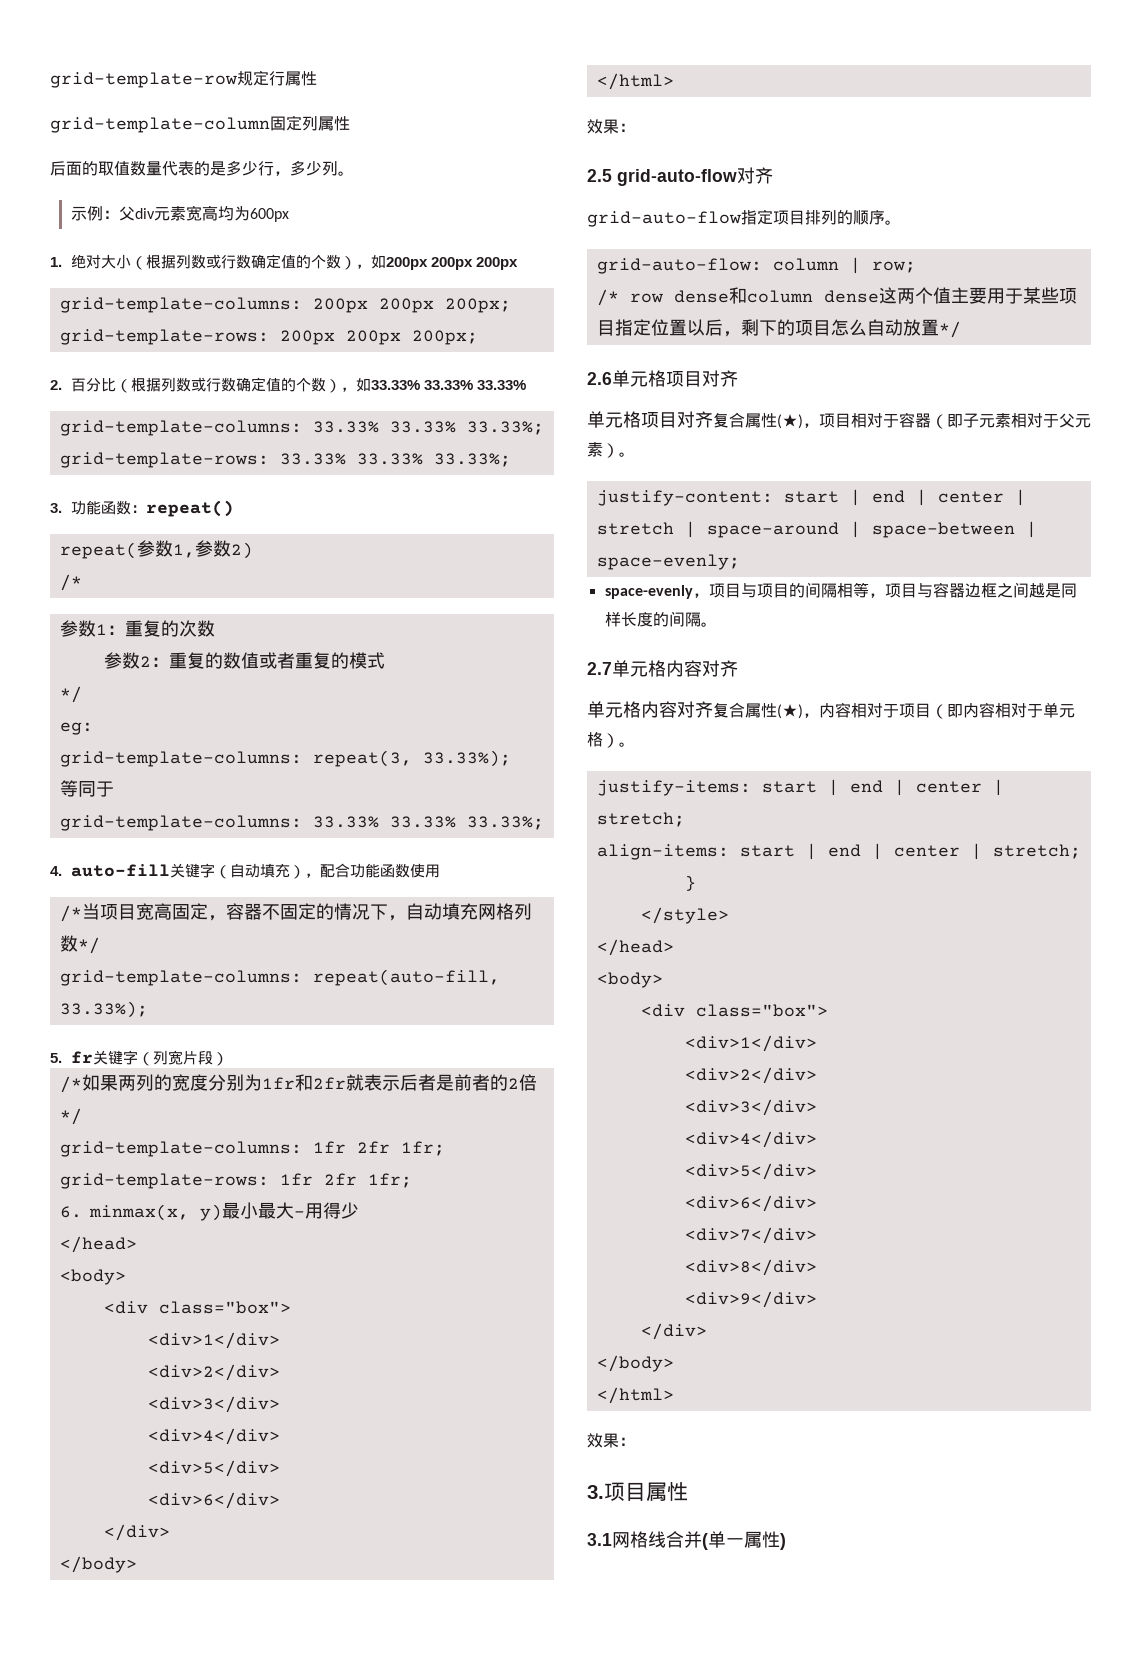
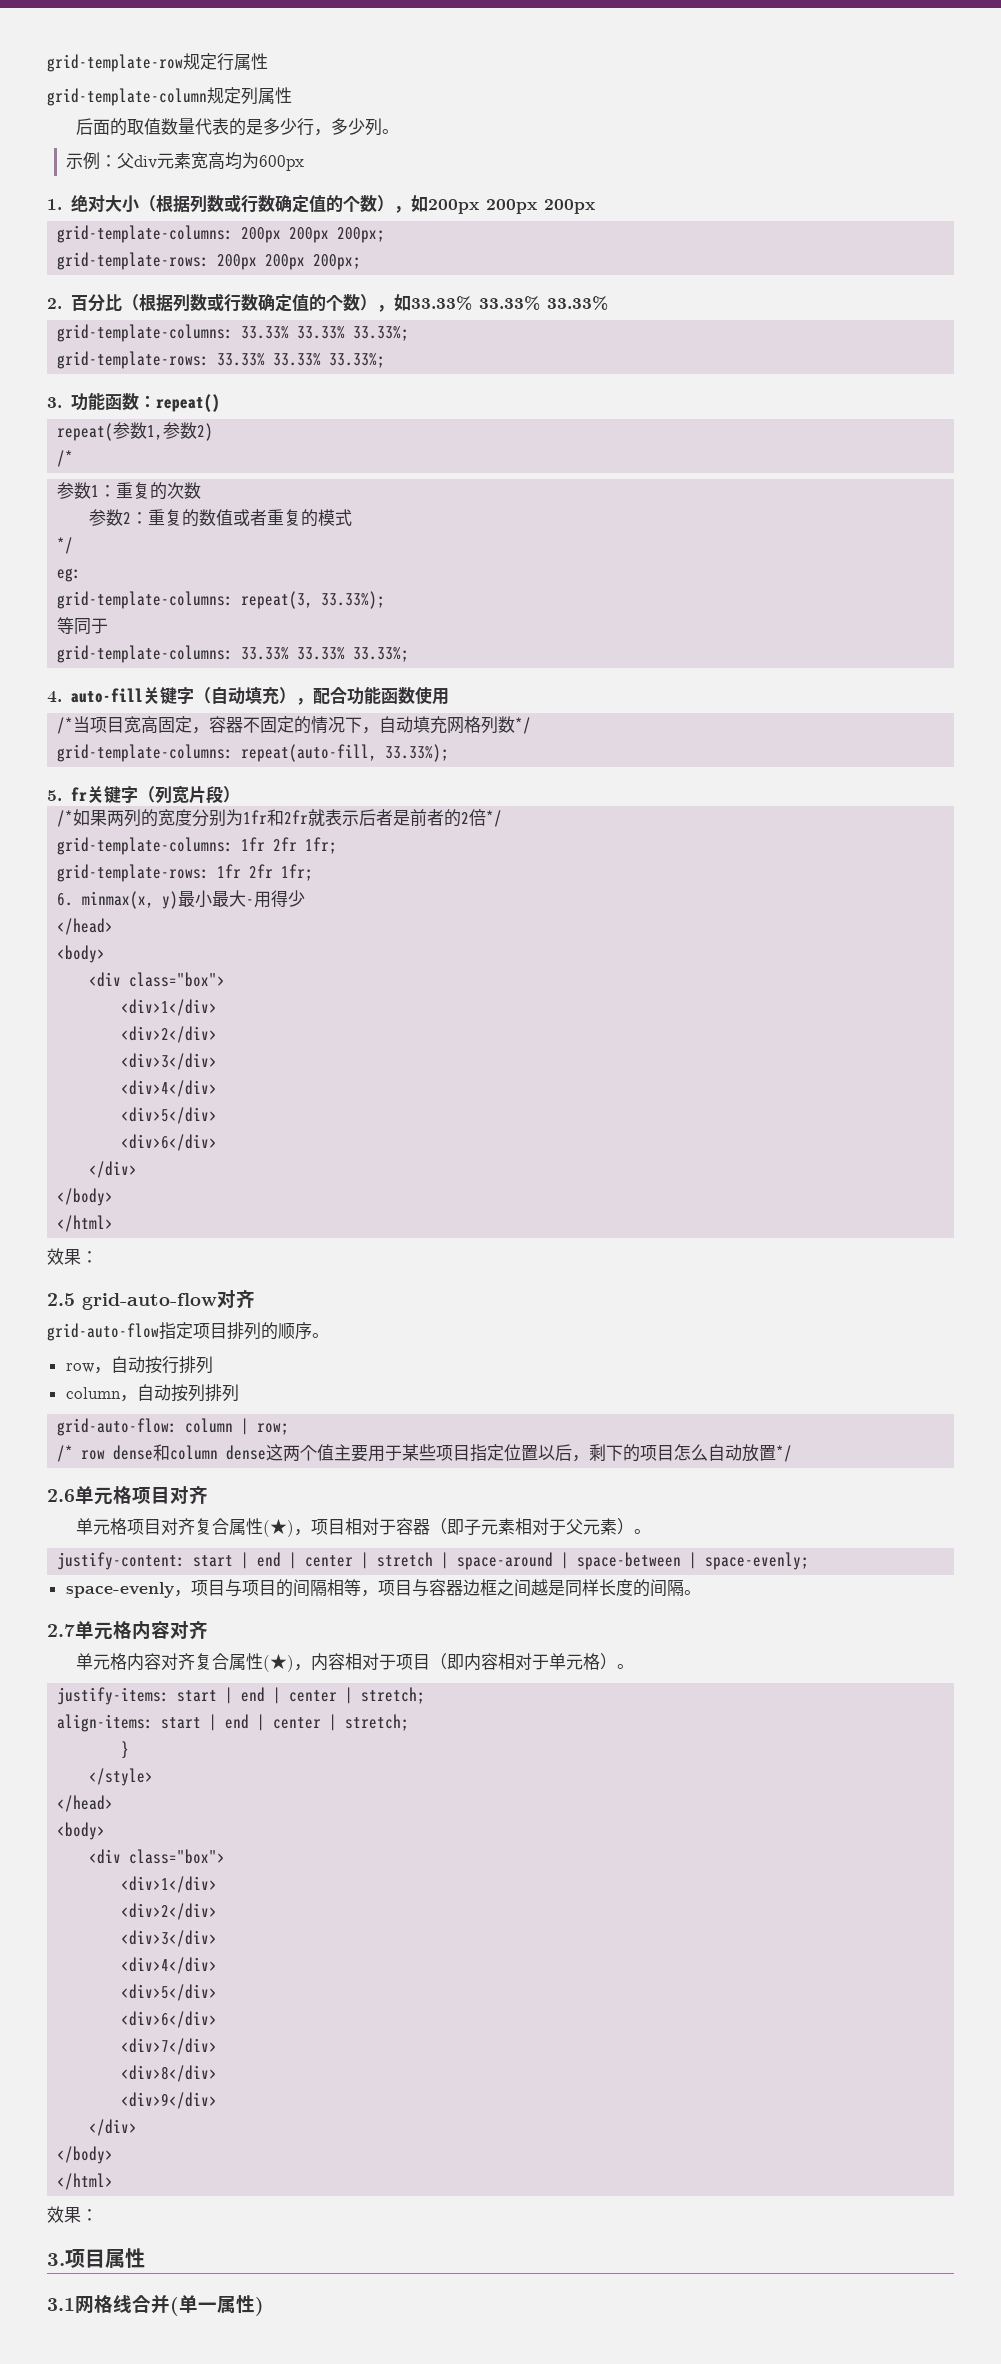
[270,116,286,131] 固 -> [207,87,224,104] 规
(901, 222) none -> [65,1356,213,1374] [65,1384,239,1402] // row，自动按行排列 // column，自动按列排列

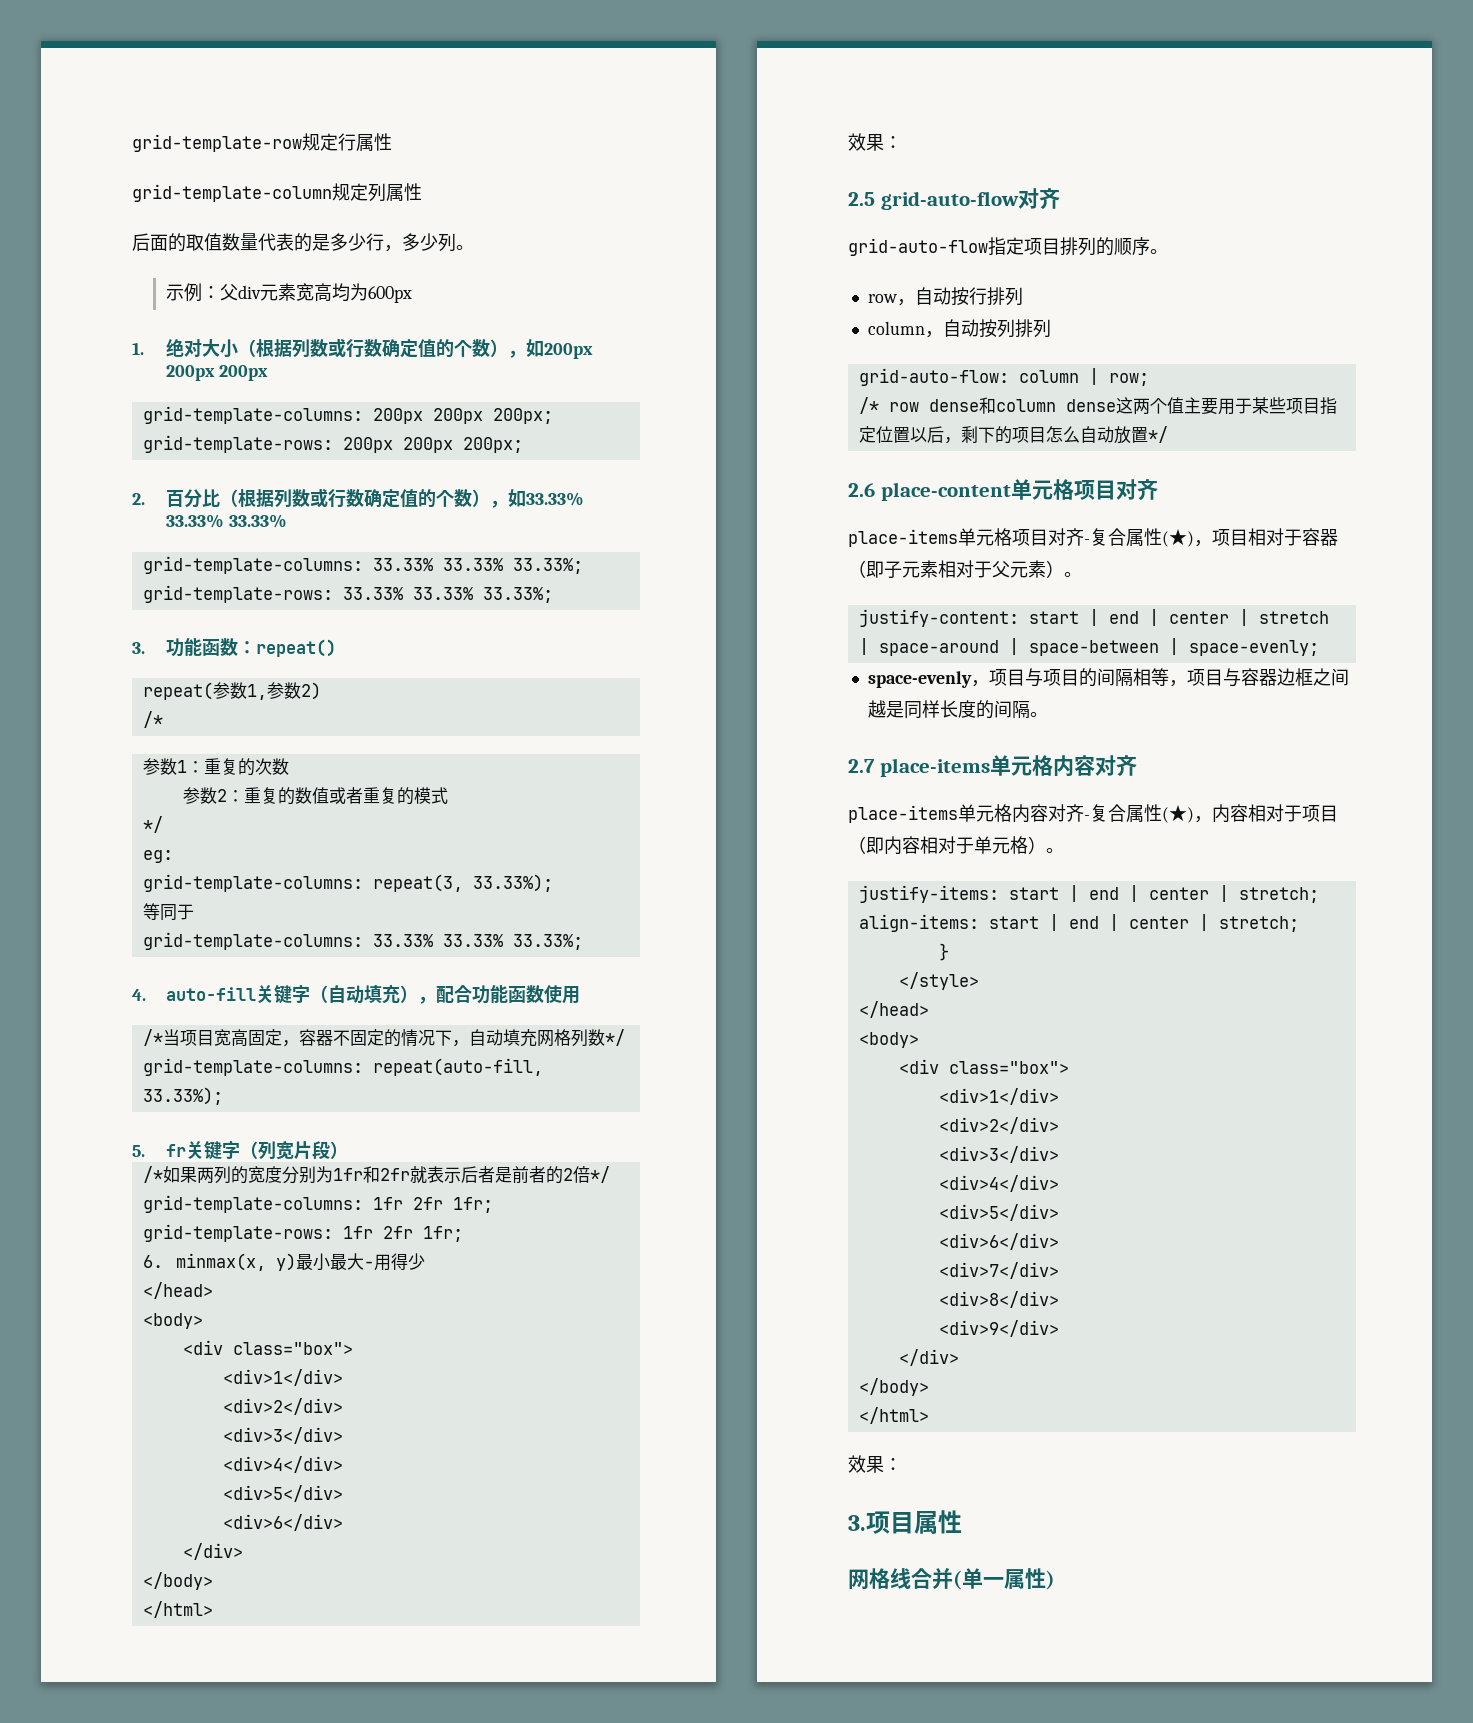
(75, 1495) none -> [880,482,1011,501] place-content
[76,1518,196,1535] 单元格项目对齐 -> [848,528,1090,547] place-items单元格项目对齐-
(75, 1630) none -> [879,758,990,777] place-items
[76,1653,196,1671] 单元格内容对齐 -> [848,804,1090,823] place-items单元格内容对齐-
[47,2298,75,2311] 3.1 -> (962, 1522) none

